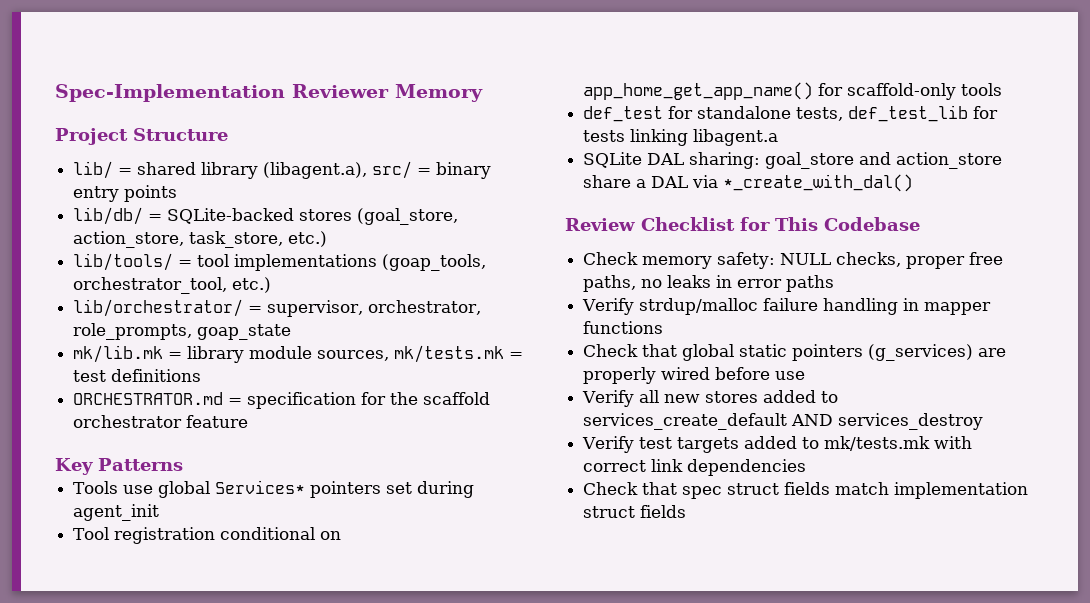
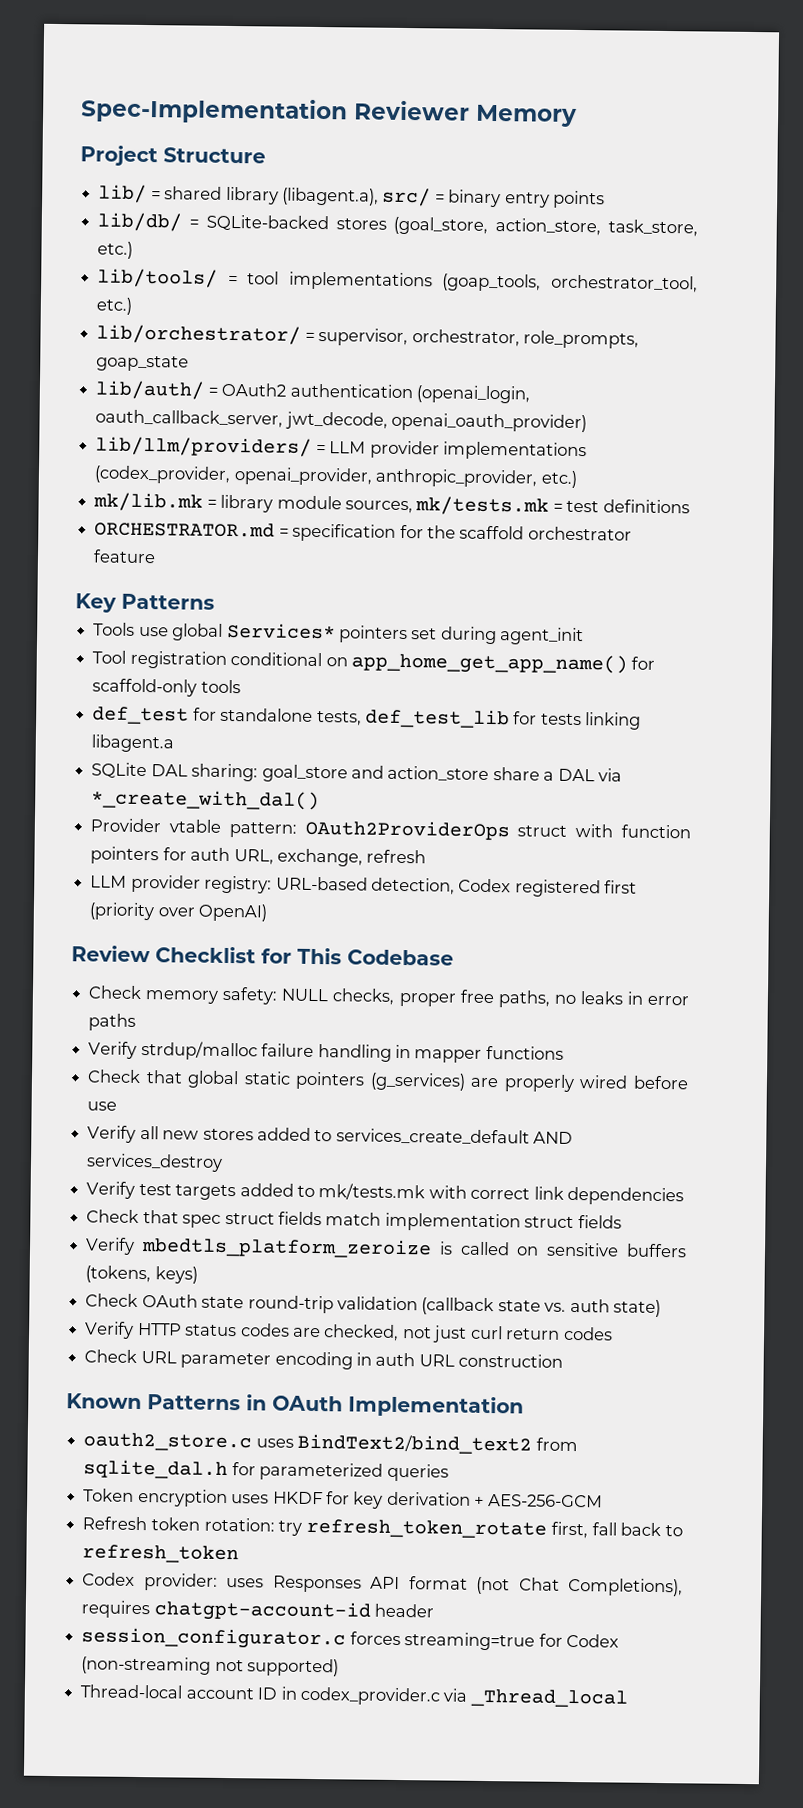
(292, 332) none -> [95,380,530,404] [95,409,588,433] [95,436,587,461] [94,465,577,488] // lib/auth/ = OAuth2 authentication (openai_login, oauth_callback_server, jwt_decode, openai_oauth_provider) // lib/llm/providers/ = LLM provider implementations (codex_provider, openai_provider, anthropic_provider, etc.)
(914, 183) none -> [90,818,691,841] [90,846,427,867] [90,874,638,898] [89,902,268,922] // Provider vtable pattern: OAuth2ProviderOps struct with function pointers for auth URL, exchange, refresh // LLM provider registry: URL-based detection, Codex registered first (priority over OpenAI)
(687, 511) none -> [85,1237,687,1259] [85,1265,198,1284] [85,1293,662,1318] [84,1321,613,1343] [84,1349,564,1370] [66,1393,524,1418] [83,1432,578,1455] [83,1459,449,1482] [83,1488,603,1509] [82,1516,684,1539] [82,1544,240,1564] [82,1572,683,1597] [81,1600,435,1622] [81,1627,619,1651] [81,1656,340,1677] [80,1684,628,1708] // Verify mbedtls_platform_zeroize is called on sensitive buffers (tokens, keys) // Check OAuth state round-trip validation (callback state vs. auth state) // Verify HTTP status codes are checked, not just curl return codes // Check URL parameter encoding in auth URL construction // Known Patterns in OAuth Implementation // oauth2_store.c uses BindText2/bind_text2 from sqlite_dal.h for parameterized queries // Token encryption uses HKDF for key derivation + AES-256-GCM // Refresh token rotation: try refresh_token_rotate first, fall back to refresh_token // Codex provider: uses Responses API format (not Chat Completions), requires chatgpt-account-id header // session_configurator.c forces streaming=true for Codex (non-streaming not supported) // Thread-local account ID in codex_provider.c via _Thread_local

